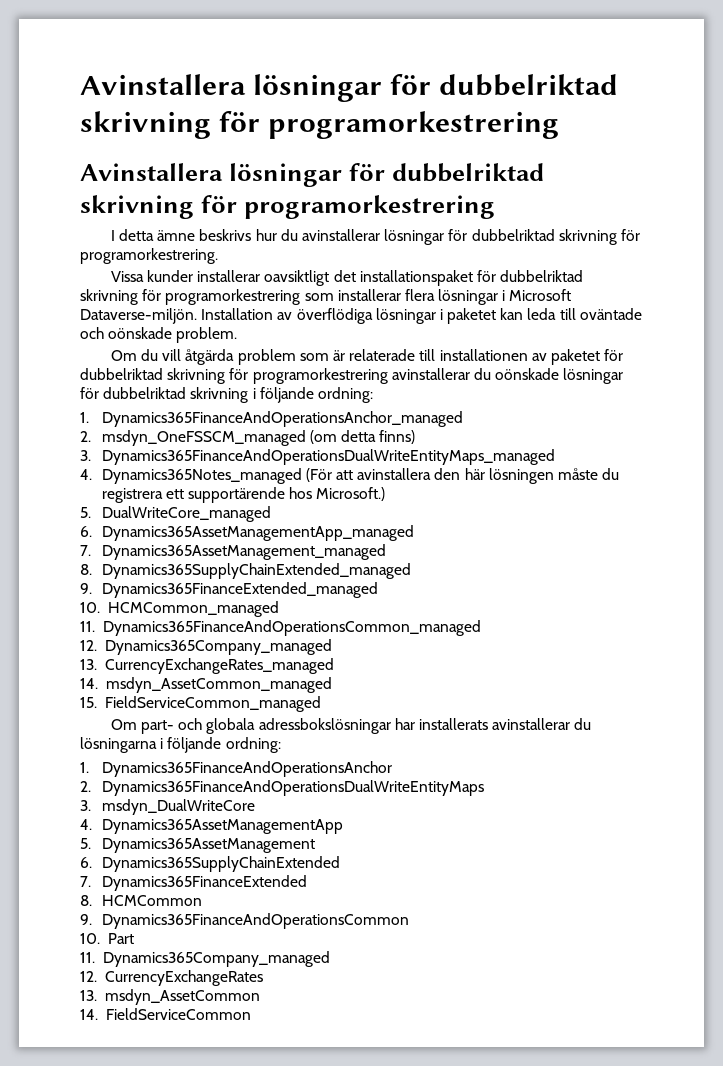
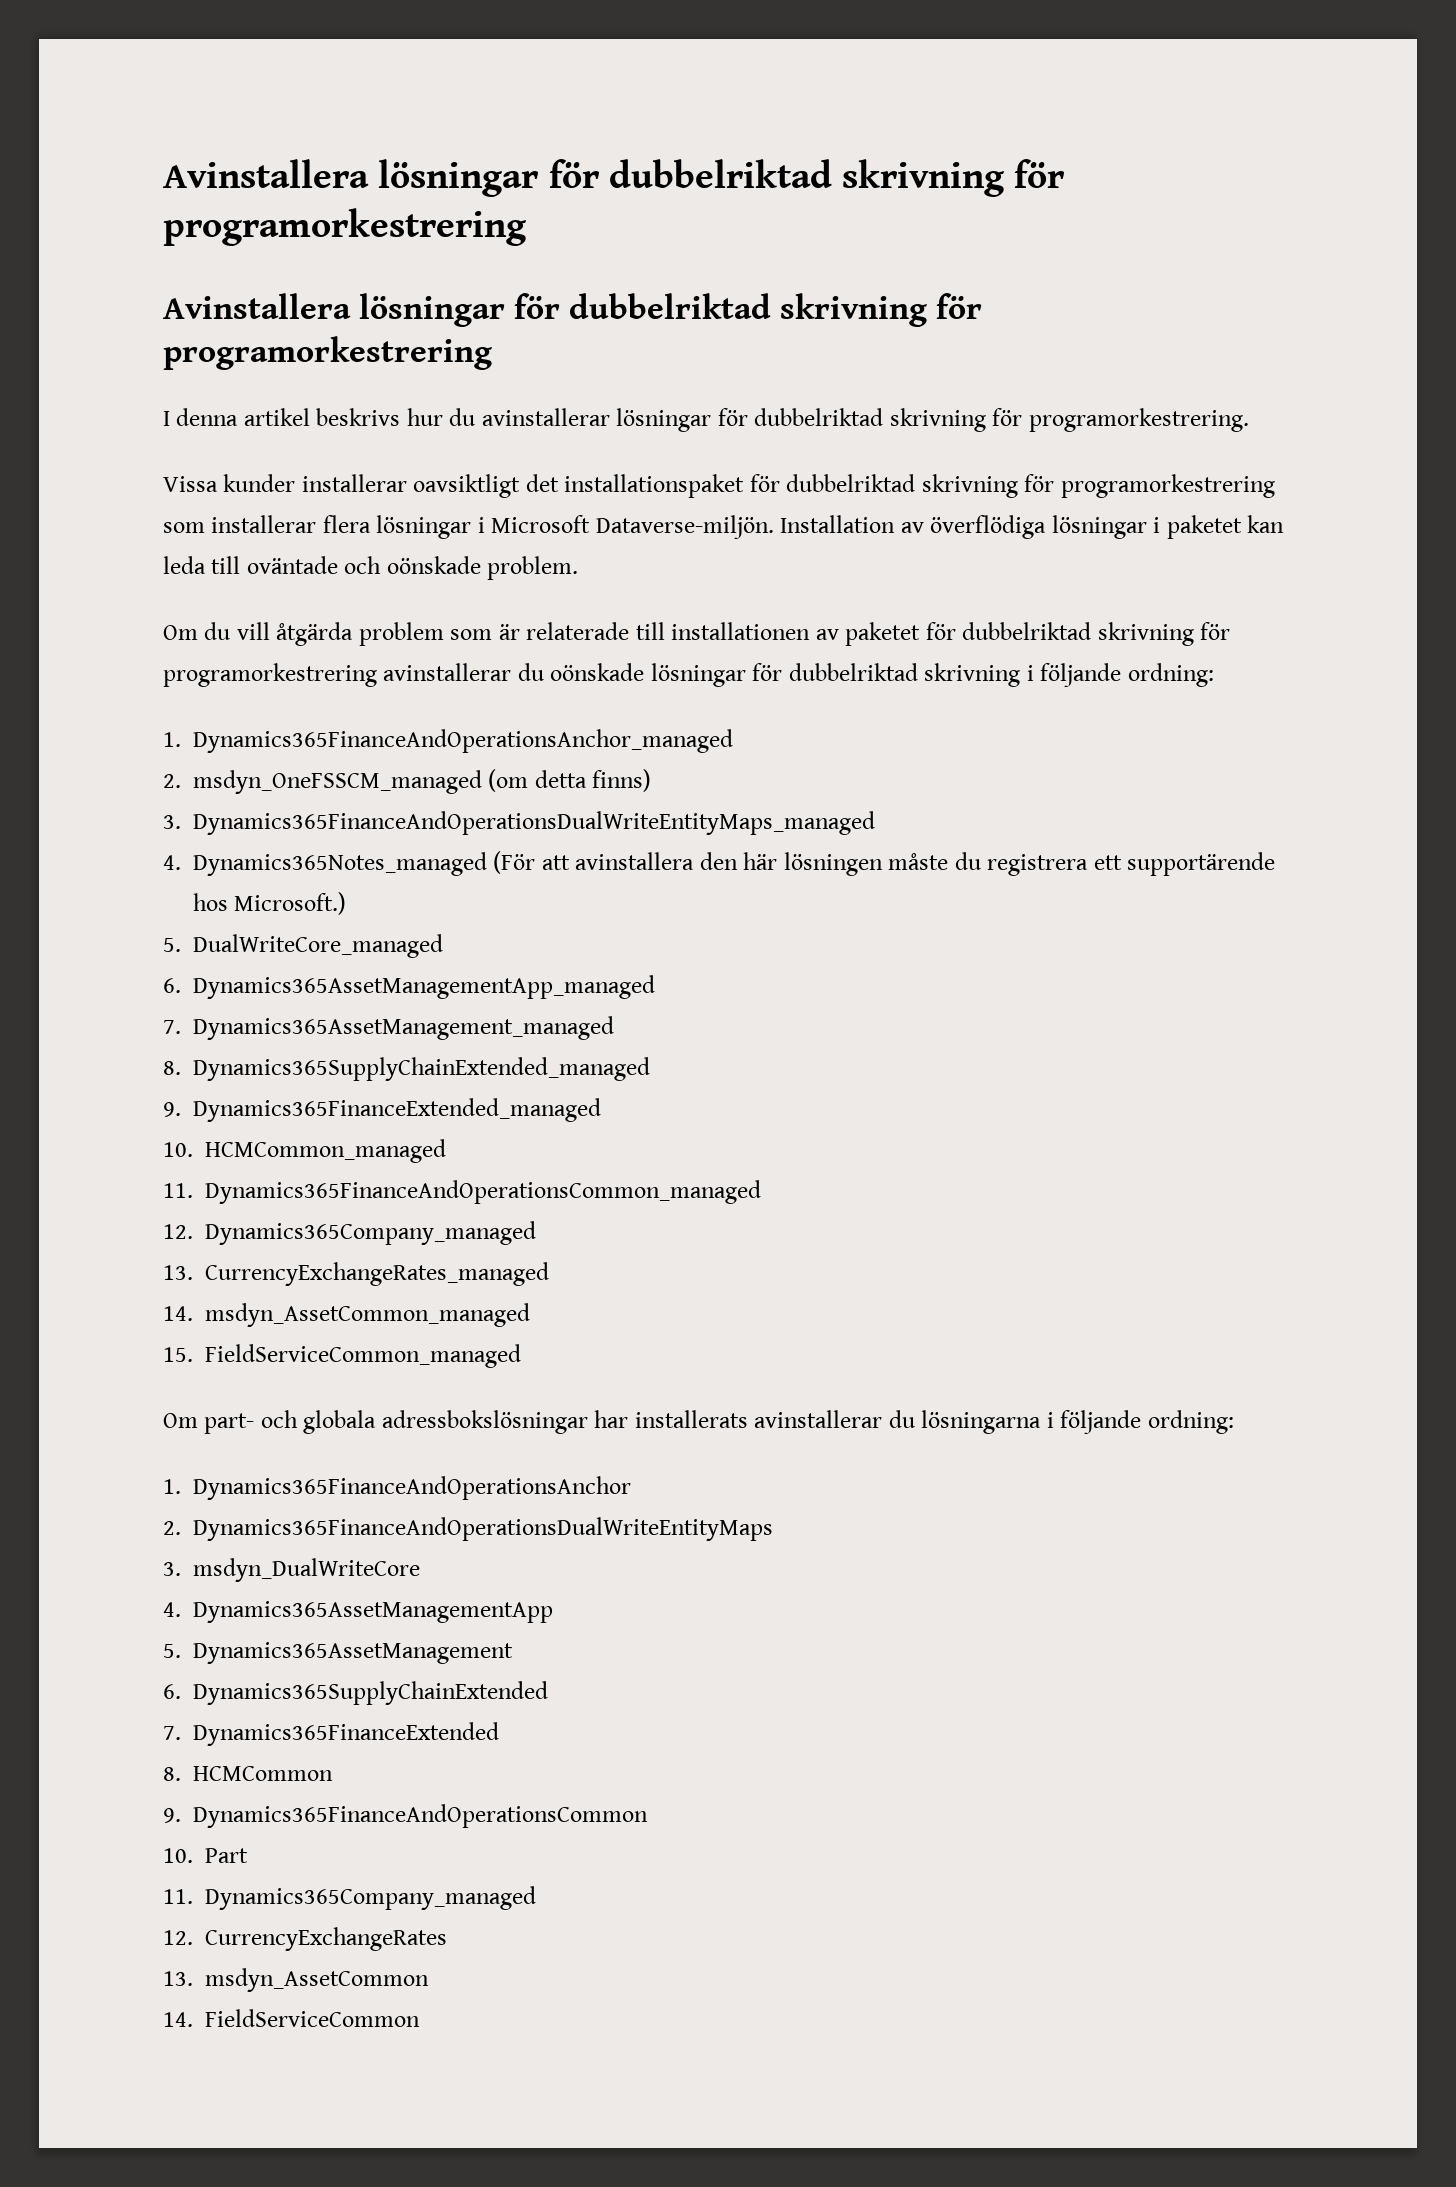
[119,229,196,241] detta ämne -> [176,408,310,426] denna artikel

